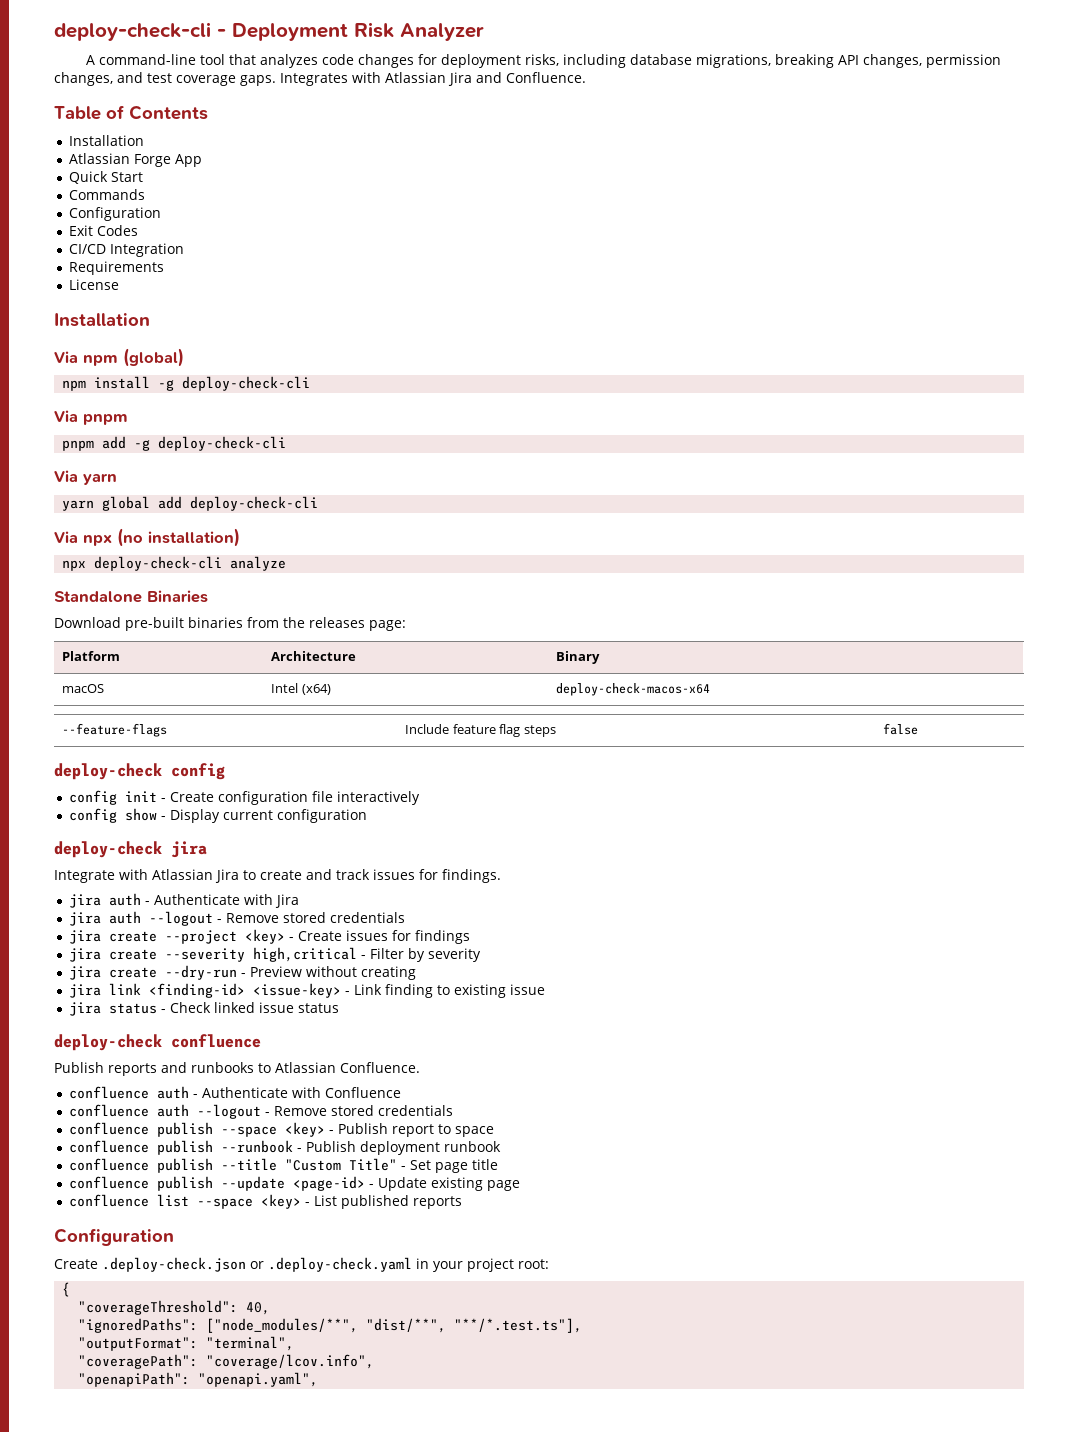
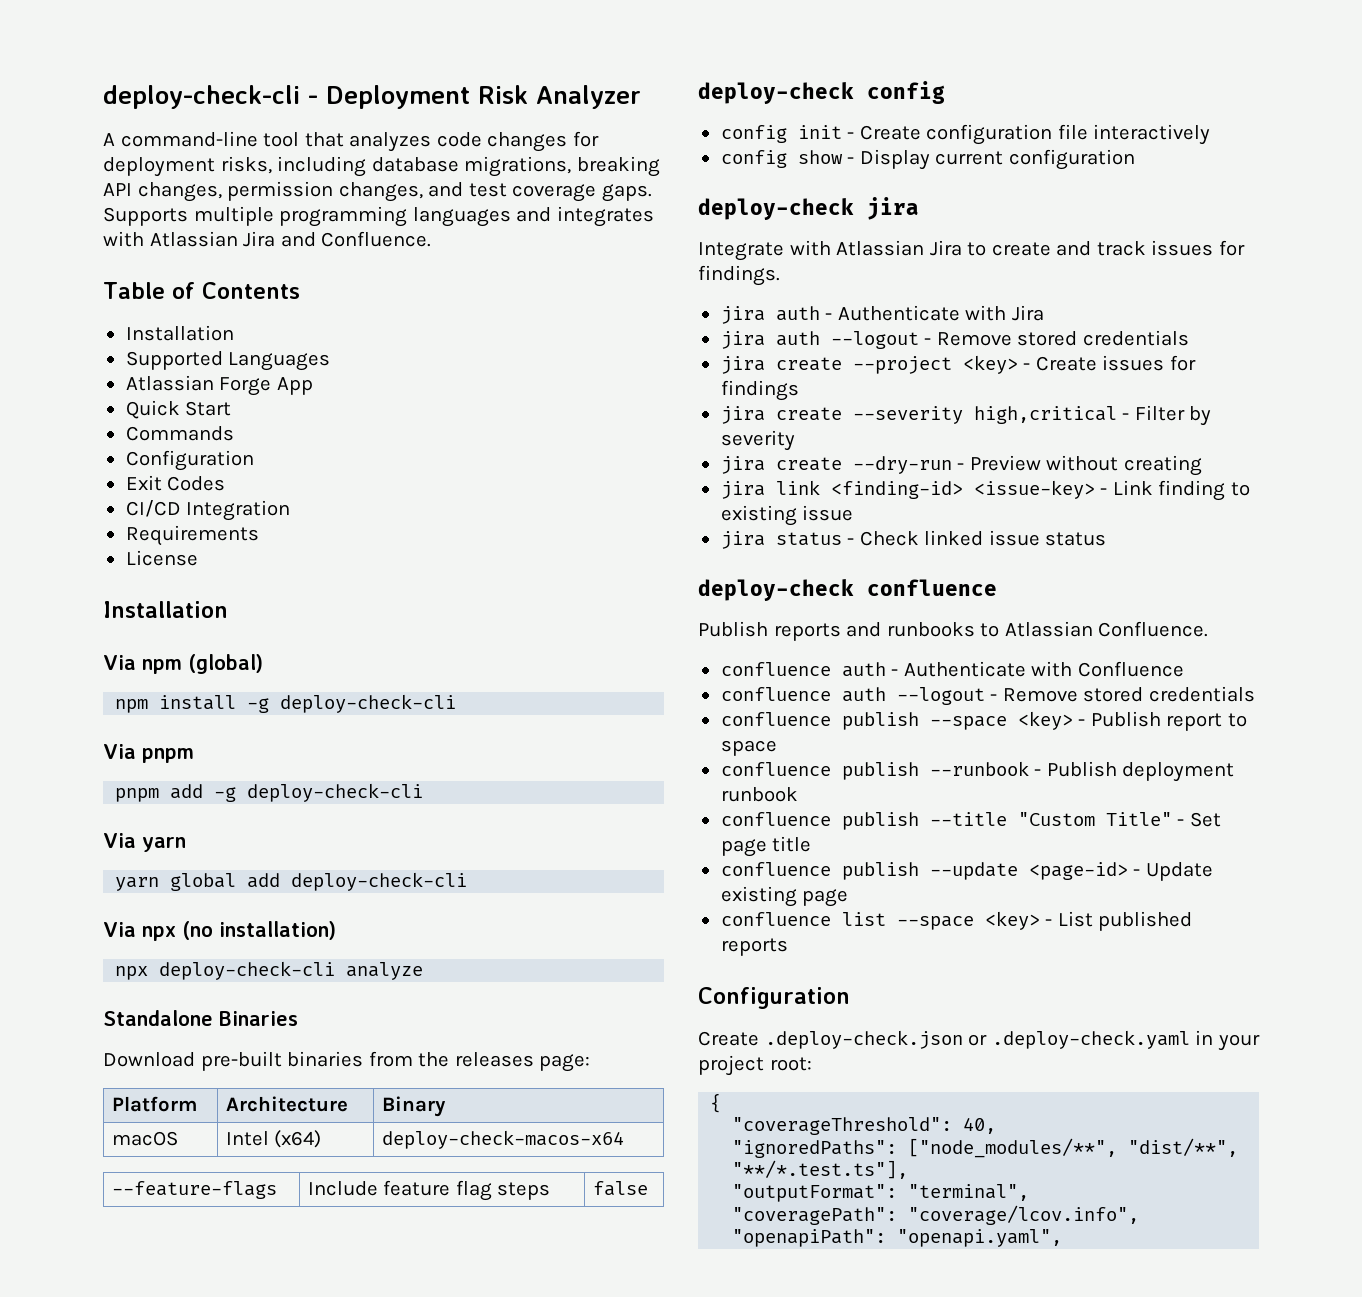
[280,73,348,86] Integrates -> [103,206,654,227] Supports multiple programming languages and integrates
(145, 140) none -> [125,351,331,371] // Supported Languages

